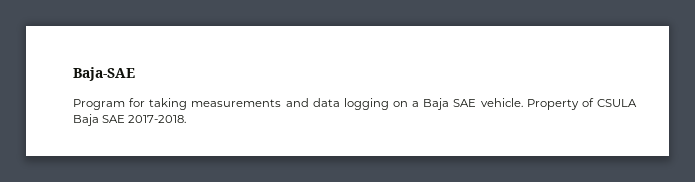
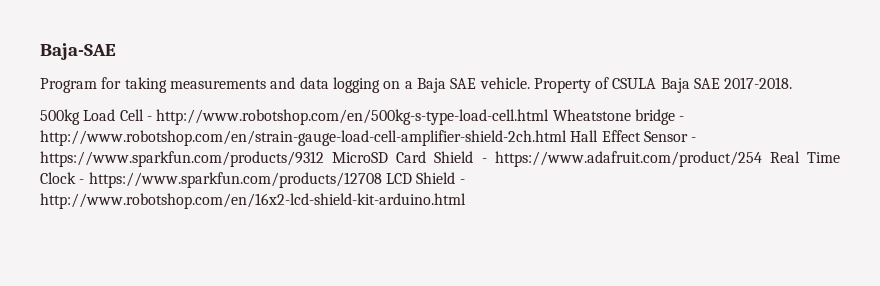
(187, 119) none -> [40,109,685,125] [40,130,697,146] [40,151,840,167] [40,172,465,188] [40,193,466,209] // 500kg Load Cell - http://www.robotshop.com/en/500kg-s-type-load-cell.html Wheatstone bridge - http://www.robotshop.com/en/strain-gauge-load-cell-amplifier-shield-2ch.html Hall Effect Sensor - https://www.sparkfun.com/products/9312 MicroSD Card Shield - https://www.adafruit.com/product/254 Real Time Clock - https://www.sparkfun.com/products/12708 LCD Shield - http://www.robotshop.com/en/16x2-lcd-shield-kit-arduino.html

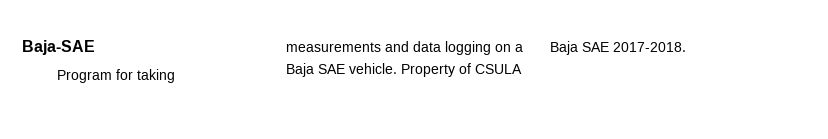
[40,109,685,125] [40,130,697,146] [40,151,840,167] [40,172,465,188] [40,193,466,209] // 500kg Load Cell - http://www.robotshop.com/en/500kg-s-type-load-cell.html Wheatstone bridge - http://www.robotshop.com/en/strain-gauge-load-cell-amplifier-shield-2ch.html Hall Effect Sensor - https://www.sparkfun.com/products/9312 MicroSD Card Shield - https://www.adafruit.com/product/254 Real Time Clock - https://www.sparkfun.com/products/12708 LCD Shield - http://www.robotshop.com/en/16x2-lcd-shield-kit-arduino.html -> (686, 47) none

